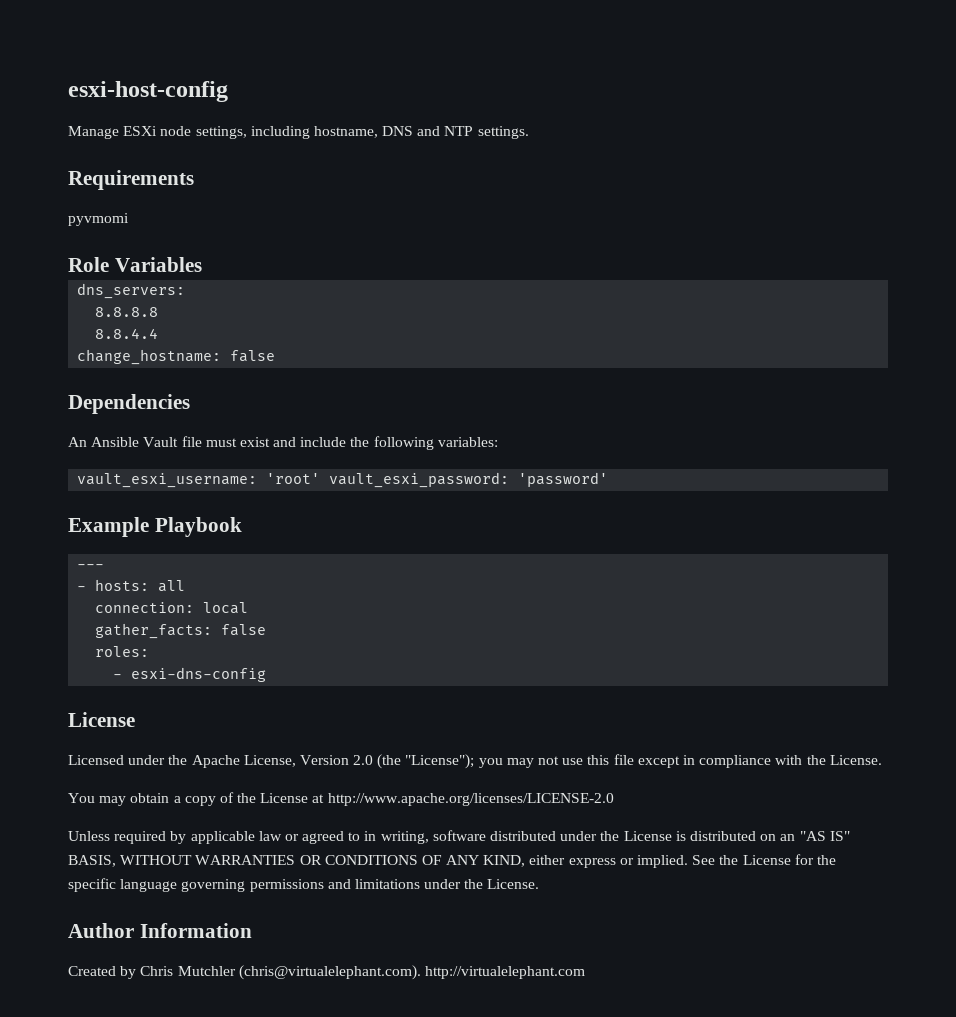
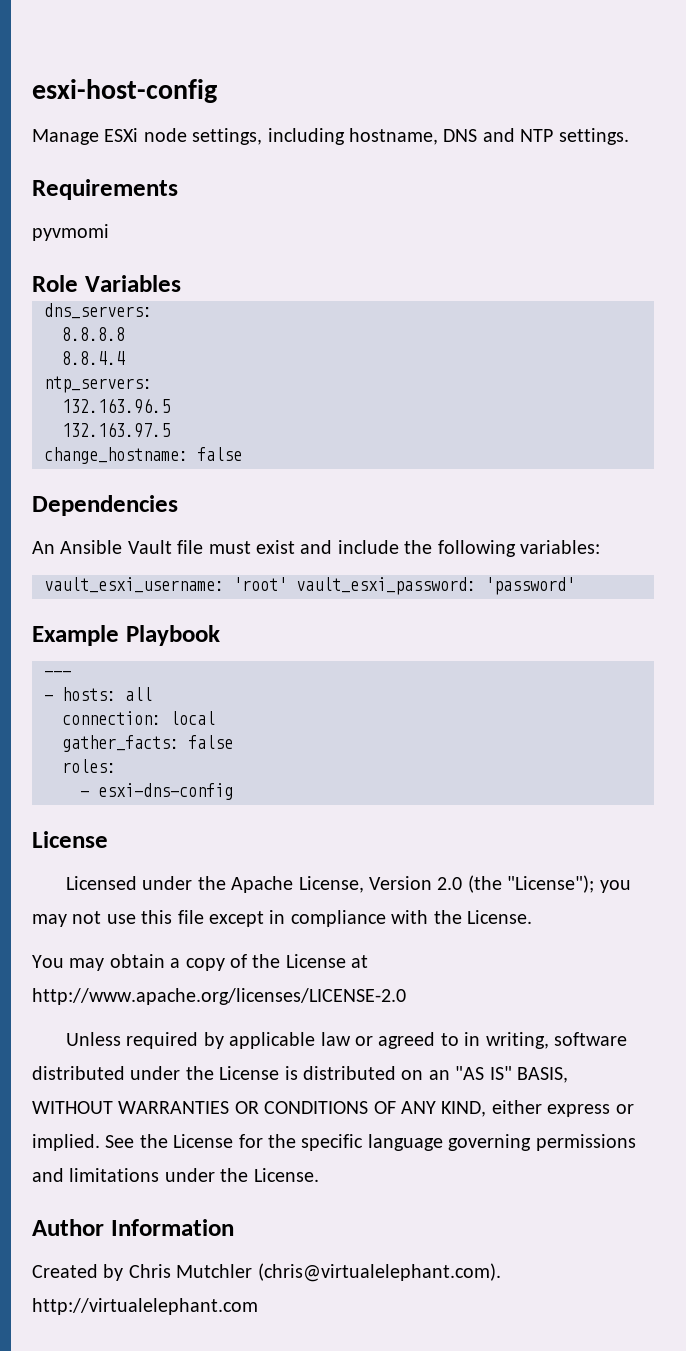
(159, 333) none -> [44,376,152,393] [62,398,170,414] [62,422,170,438] // ntp_servers: // 132.163.96.5 // 132.163.97.5

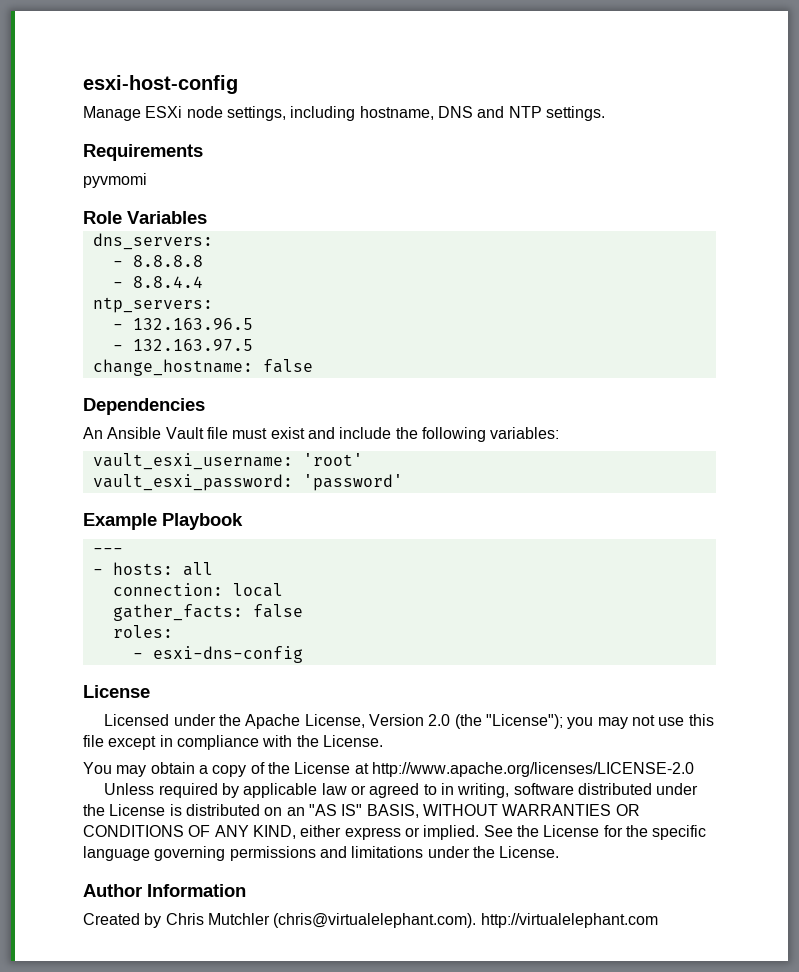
(152, 311) none -> [112,261,123,267] -
(125, 334) none -> [112,282,123,288] -
(152, 384) none -> [112,324,123,330] -
(170, 406) none -> [112,345,123,351] -
(287, 584) none -> (363, 459) //

